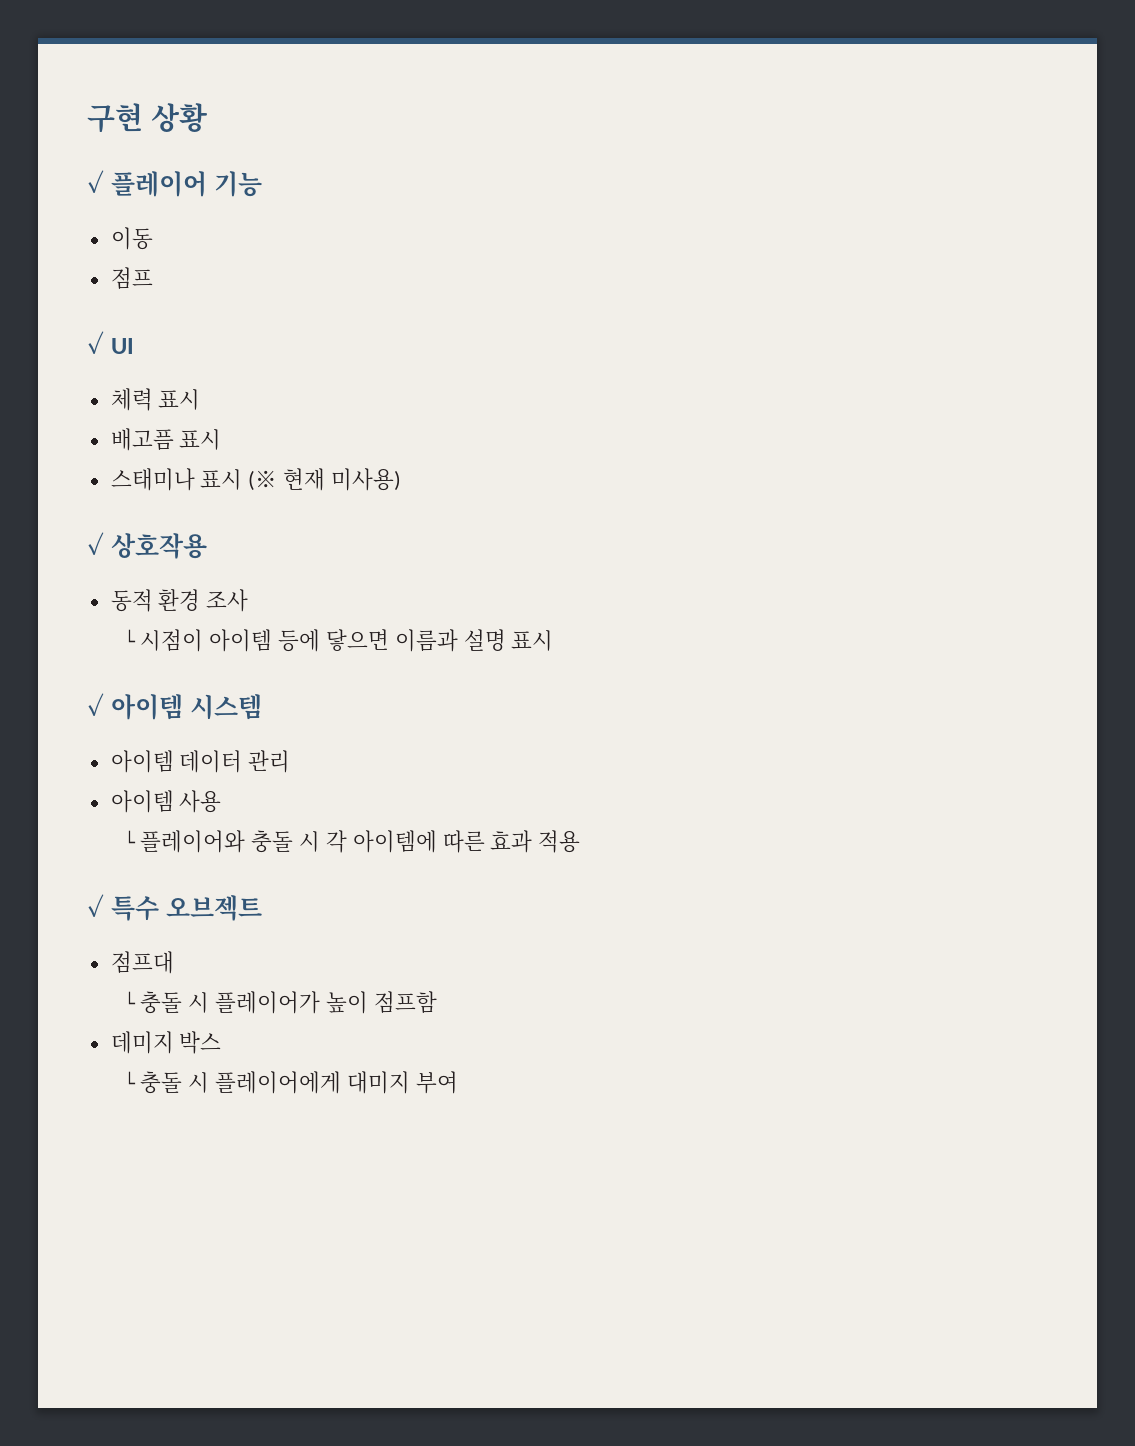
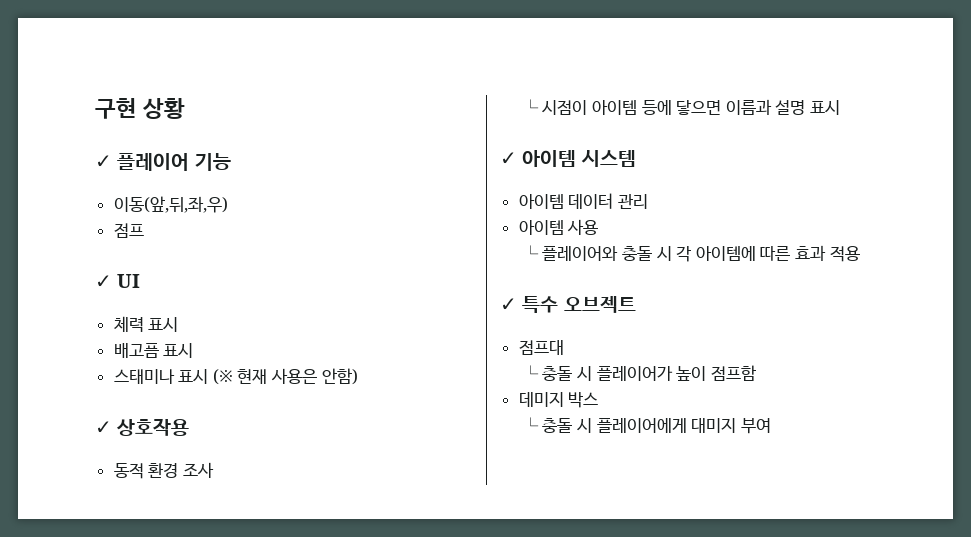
[110,227,153,250] 이동 -> [113,196,228,213] 이동(앞,뒤,좌,우)
[330,468,401,491] 미사용) -> [271,368,358,385] 사용은 안함)

